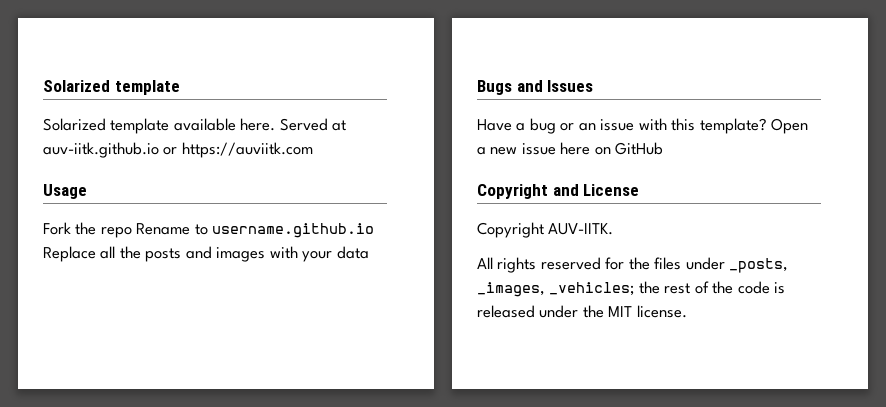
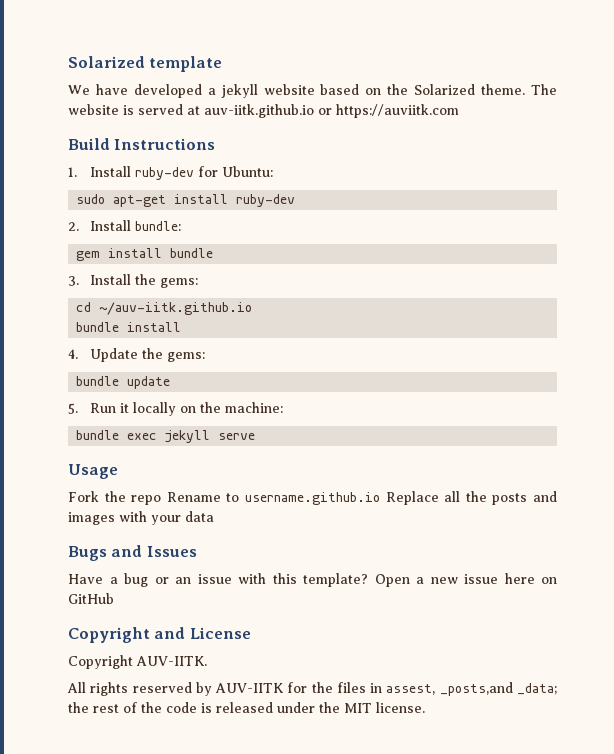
[43,118,347,134] [43,142,313,158] Solarized template available here. Served at auv-iitk.github.io or https://auviitk.com -> [68,84,558,98] [68,104,459,118] [68,138,216,150] [68,166,274,180] [76,194,296,207] [68,220,182,231] [76,248,214,261] [68,274,199,288] [76,302,253,315] [76,322,182,332] [68,348,206,362] [76,376,171,389] [68,402,284,416] [76,430,256,443] We have developed a jekyll website based on the Solarized theme. The website is served at auv-iitk.github.io or https://auviitk.com // Build Instructions // 1. Install ruby-dev for Ubuntu: // sudo apt-get install ruby-dev // 2. Install bundle: // gem install bundle // 3. Install the gems: // cd ~/auv-iitk.github.io // bundle install // 4. Update the gems: // bundle update // 5. Run it locally on the machine: // bundle exec jekyll serve
(601, 263) none -> [195,682,285,696] by AUV-IITK
[685,257,789,273] [477,282,635,297] under _posts, _images, _vehicles; -> [370,682,557,696] in assest, _posts,and _data;

